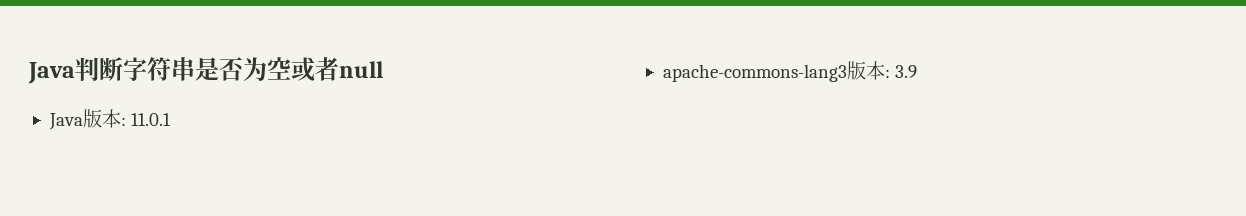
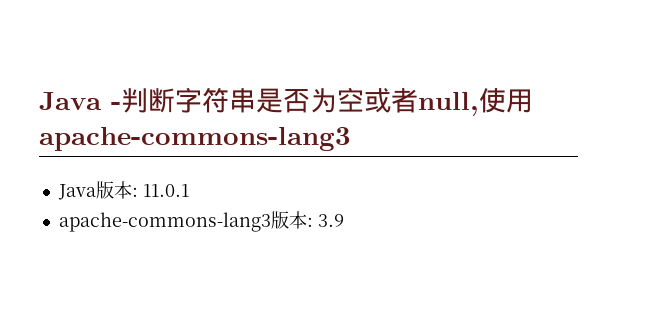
[28,62,75,84] Java -> [39,92,121,110] Java -
[339,61,383,78] null -> [418,88,533,116] [39,127,351,151] null,使用apache-commons-lang3

